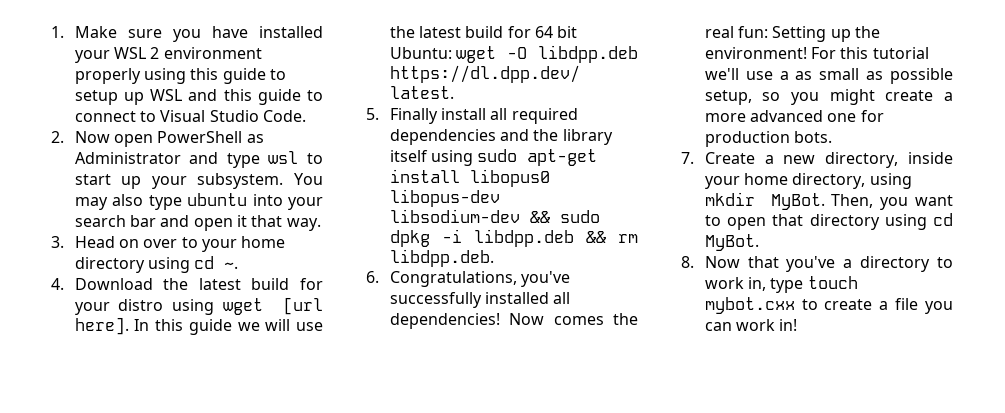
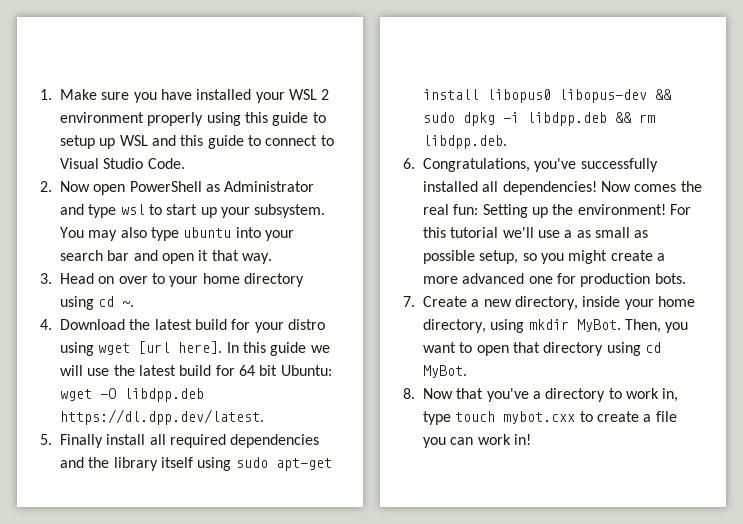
[389,209,520,223] libsodium-dev -> (647, 96) none

